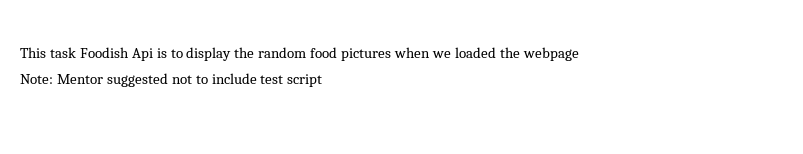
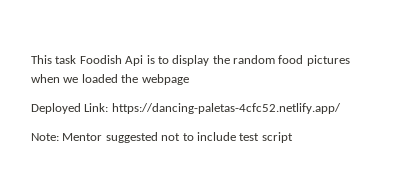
(579, 54) none -> [31,103,341,114] // Deployed Link: https://dancing-paletas-4cfc52.netlify.app/

